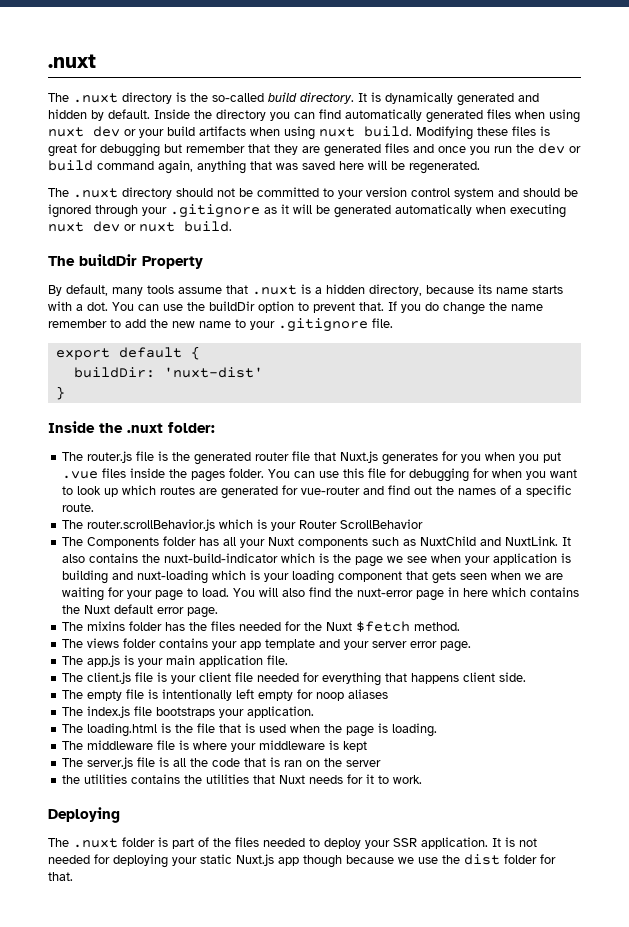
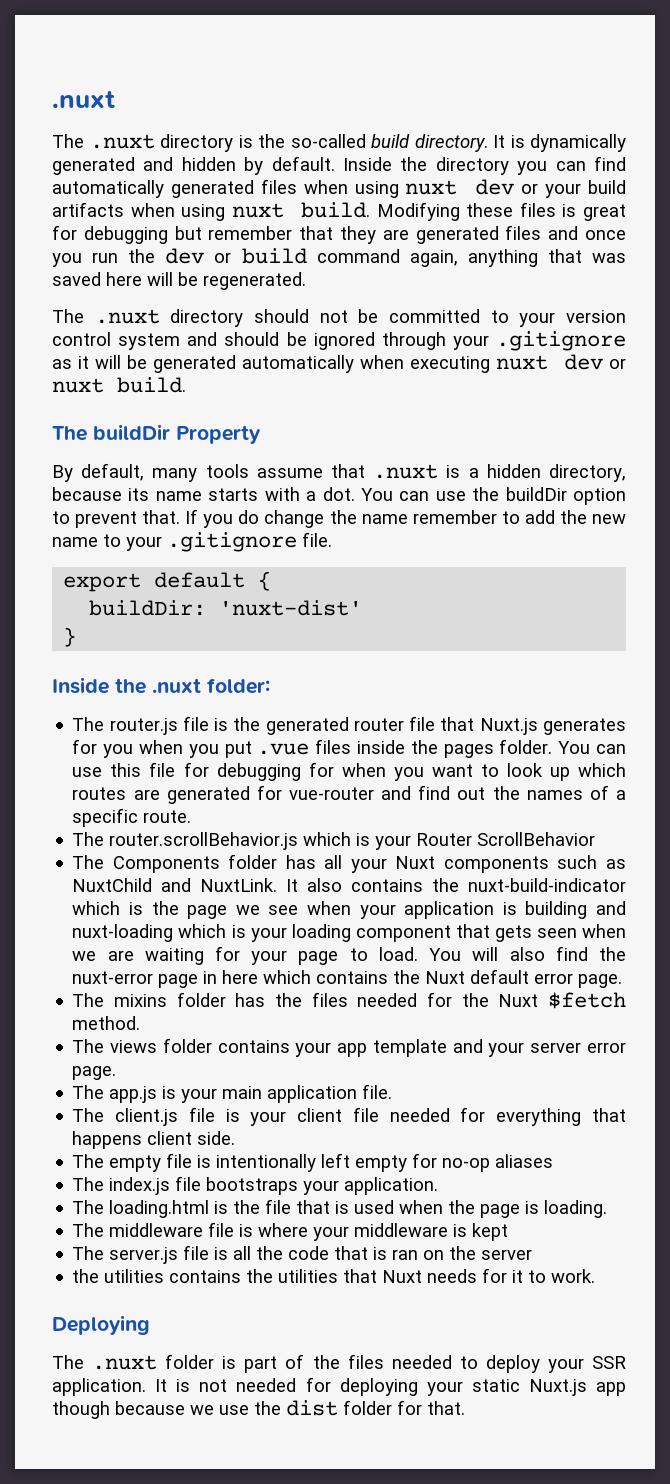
[316,692,345,701] noop -> [442,1158,491,1172] no-op

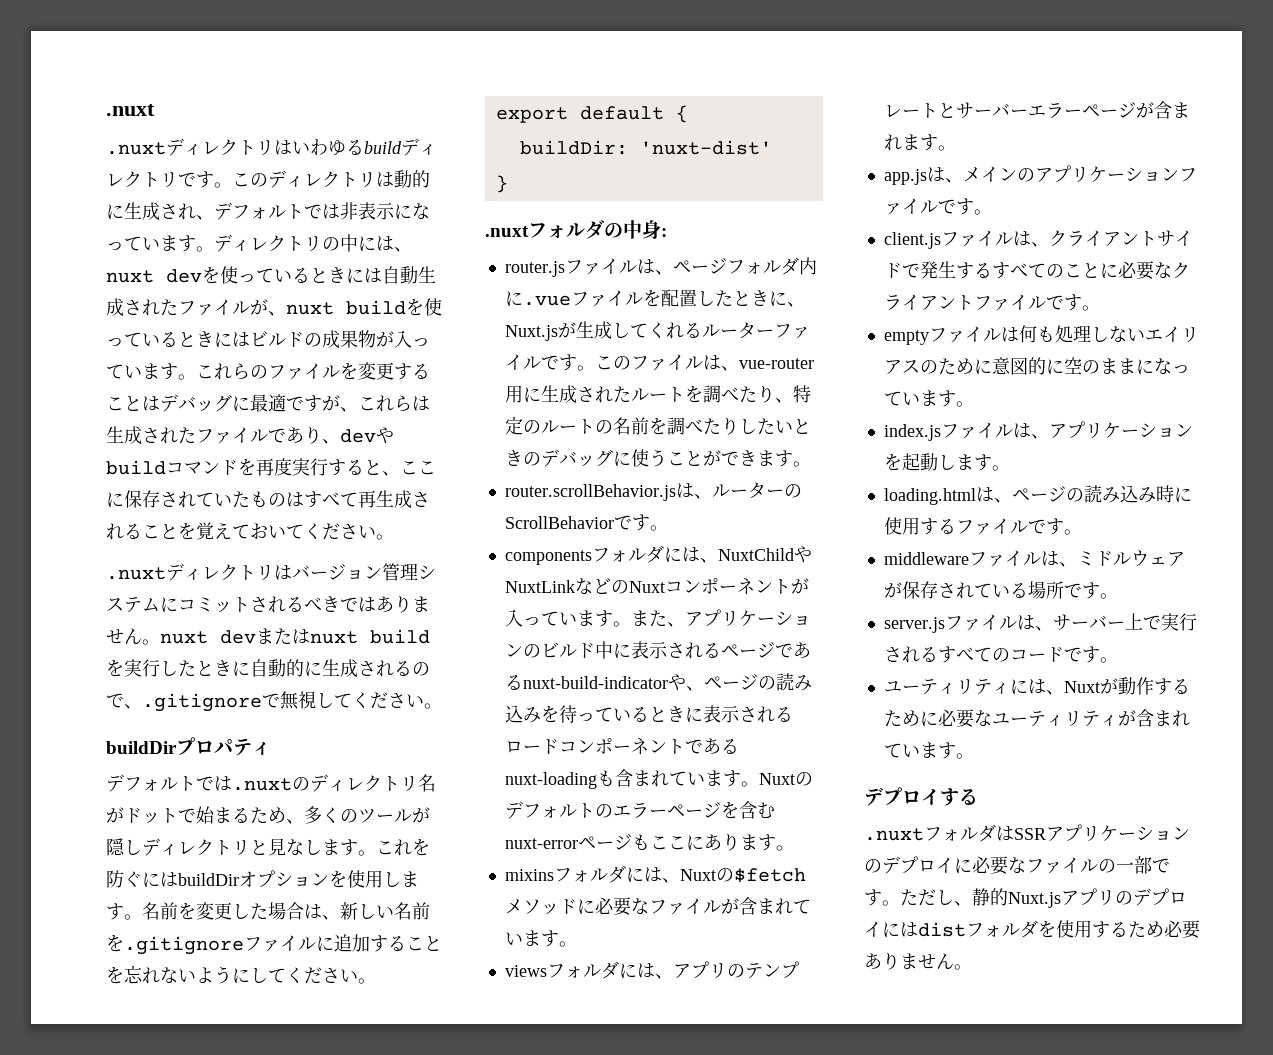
[52,134,626,152] [52,156,626,175] [52,179,626,198] [52,202,626,221] [52,225,626,244] [52,248,627,267] [52,272,306,290] [52,309,627,327] [52,331,626,351] [52,354,626,373] [52,377,186,393] [52,424,261,444] [52,463,626,482] [52,487,627,505] [52,509,627,528] [52,532,332,552] The .nuxt directory is the so-called build directory. It is dynamically generated and hidden by default. Inside the directory you can find automatically generated files when using nuxt dev or your build artifacts when using nuxt build. Modifying these files is great for debugging but remember that they are generated files and once you run the dev or build command again, anything that was saved here will be regenerated. // The .nuxt directory should not be committed to your version control system and should be ignored through your .gitignore as it will be generated automatically when executing nuxt dev or nuxt build. // The buildDir Property // By default, many tools assume that .nuxt is a hidden directory, because its name starts with a dot. You can use the buildDir option to prevent that. If you do change the name remember to add the new name to your .gitignore file. -> [106,138,437,156] [106,170,430,188] [106,202,430,220] [106,234,412,252] [106,266,436,284] [106,298,442,316] [106,330,430,348] [106,362,430,380] [106,394,430,412] [106,426,394,444] [106,458,436,476] [106,490,430,508] [106,522,394,540] [106,563,436,581] [106,595,430,613] [106,628,430,645] [106,659,430,677] [106,691,442,712] [106,737,271,756] [106,774,436,792] [106,806,430,824] [106,838,430,856] [106,870,419,888] [106,902,430,920] [106,934,442,955] [106,965,376,984] .nuxtディレクトリはいわゆるbuildディレクトリです。このディレクトリは動的に生成され、デフォルトでは非表示になっています。ディレクトリの中には、nuxt devを使っているときには自動生成されたファイルが、nuxt buildを使っているときにはビルドの成果物が入っています。これらのファイルを変更することはデバッグに最適ですが、これらは生成されたファイルであり、devやbuildコマンドを再度実行すると、ここに保存されていたものはすべて再生成されることを覚えておいてください。 // .nuxtディレクトリはバージョン管理システムにコミットされるべきではありません。nuxt devまたはnuxt buildを実行したときに自動的に生成されるので、.gitignoreで無視してください。 // buildDirプロパティ // デフォルトでは.nuxtのディレクトリ名がドットで始まるため、多くのツールが隠しディレクトリと見なします。これを防ぐにはbuildDirオプションを使用します。名前を変更した場合は、新しい名前を.gitignoreファイルに追加することを忘れないようにしてください。
[52,677,270,694] [72,716,626,735] [72,739,627,758] [72,762,627,781] [72,785,626,804] [72,808,192,827] [72,832,596,850] [72,854,626,873] [72,878,626,892] [72,901,626,919] [72,924,626,942] [72,946,626,965] [72,969,623,988] [72,992,627,1009] [72,1016,141,1030] [72,1038,626,1057] [72,1066,117,1080] [72,1084,393,1103] [72,1107,626,1126] [72,1131,236,1149] [72,1153,554,1172] [72,1176,439,1195] [72,1199,608,1218] [72,1222,509,1241] [72,1245,533,1264] [72,1268,596,1283] [52,1315,150,1335] [52,1354,626,1373] [52,1377,627,1396] [52,1400,465,1419] Inside the .nuxt folder: // The router.js file is the generated router file that Nuxt.js generates for you when you put .vue files inside the pages folder. You can use this file for debugging for when you want to look up which routes are generated for vue-router and find out the names of a specific route. // The router.scrollBehavior.js which is your Router ScrollBehavior // The Components folder has all your Nuxt components such as NuxtChild and NuxtLink. It also contains the nuxt-build-indicator which is the page we see when your application is building and nuxt-loading which is your loading component that gets seen when we are waiting for your page to load. You will also find the nuxt-error page in here which contains the Nuxt default error page. // The mixins folder has the files needed for the Nuxt $fetch method. // The views folder contains your app template and your server error page. // The app.js is your main application file. // The client.js file is your client file needed for everything that happens client side. // The empty file is intentionally left empty for no-op aliases // The index.js file bootstraps your application. // The loading.html is the file that is used when the page is loading. // The middleware file is where your middleware is kept // The server.js file is all the code that is ran on the server // the utilities contains the utilities that Nuxt needs for it to work. // Deploying // The .nuxt folder is part of the files needed to deploy your SSR application. It is not needed for deploying your static Nuxt.js app though because we use the dist folder for that. -> [485,220,667,239] [504,257,817,277] [504,289,805,307] [504,321,810,341] [504,354,814,371] [504,385,811,403] [504,416,811,435] [504,449,811,467] [504,482,802,501] [504,514,668,531] [504,545,812,565] [504,577,809,595] [504,609,811,627] [504,641,811,659] [504,673,812,691] [504,705,793,723] [504,737,739,755] [504,769,813,789] [504,801,775,819] [504,833,794,851] [504,865,806,883] [504,897,811,916] [504,930,577,947] [504,961,799,979] [883,101,1190,119] [883,134,956,151] [883,165,1197,185] [883,198,992,215] [883,230,1193,249] [883,261,1190,280] [883,294,1100,311] [883,325,1199,345] [883,357,1190,375] [883,390,974,407] [883,421,1193,441] [883,453,1010,471] [883,485,1192,505] [883,517,1082,535] [883,550,1185,567] [883,581,1118,599] [883,613,1197,633] [883,646,1118,663] [883,677,1190,695] [883,709,1190,728] [883,742,974,759] [864,787,978,806] [864,824,1190,842] [864,856,1170,875] [864,888,1187,908] [864,920,1200,939] [864,952,972,970] .nuxtフォルダの中身: // router.jsファイルは、ページフォルダ内に.vueファイルを配置したときに、Nuxt.jsが生成してくれるルーターファイルです。このファイルは、vue-router用に生成されたルートを調べたり、特定のルートの名前を調べたりしたいときのデバッグに使うことができます。 // router.scrollBehavior.jsは、ルーターのScrollBehaviorです。 // componentsフォルダには、NuxtChildやNuxtLinkなどのNuxtコンポーネントが入っています。また、アプリケーションのビルド中に表示されるページであるnuxt-build-indicatorや、ページの読み込みを待っているときに表示されるロードコンポーネントであるnuxt-loadingも含まれています。Nuxtのデフォルトのエラーページを含むnuxt-errorページもここにあります。 // mixinsフォルダには、Nuxtの$fetchメソッドに必要なファイルが含まれています。 // viewsフォルダには、アプリのテンプレートとサーバーエラーページが含まれます。 // app.jsは、メインのアプリケーションファイルです。 // client.jsファイルは、クライアントサイドで発生するすべてのことに必要なクライアントファイルです。 // emptyファイルは何も処理しないエイリアスのために意図的に空のままになっています。 // index.jsファイルは、アプリケーションを起動します。 // loading.htmlは、ページの読み込み時に使用するファイルです。 // middlewareファイルは、ミドルウェアが保存されている場所です。 // server.jsファイルは、サーバー上で実行されるすべてのコードです。 // ユーティリティには、Nuxtが動作するために必要なユーティリティが含まれています。 // デプロイする // .nuxtフォルダはSSRアプリケーションのデプロイに必要なファイルの一部です。ただし、静的Nuxt.jsアプリのデプロイにはdistフォルダを使用するため必要ありません。

